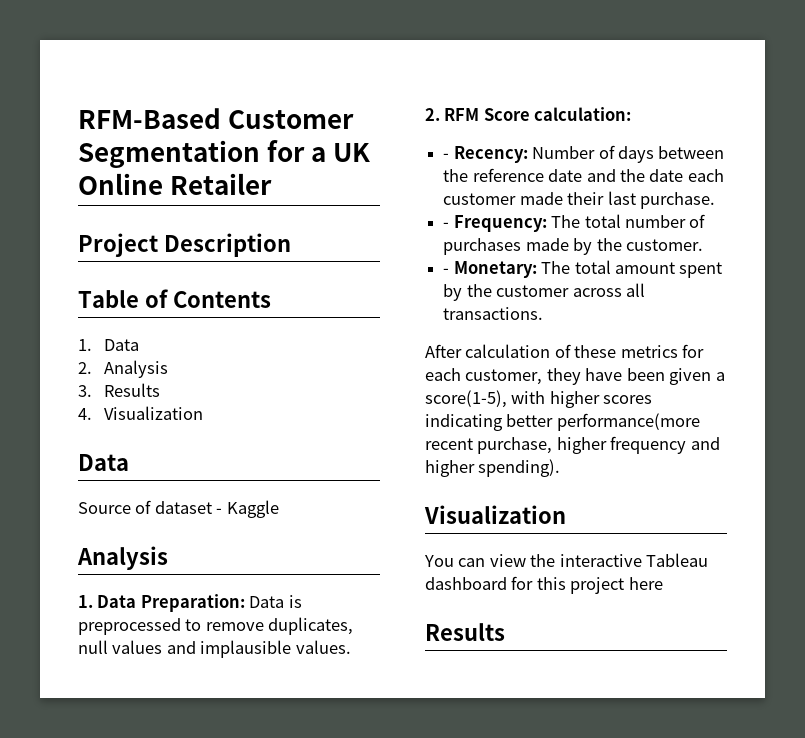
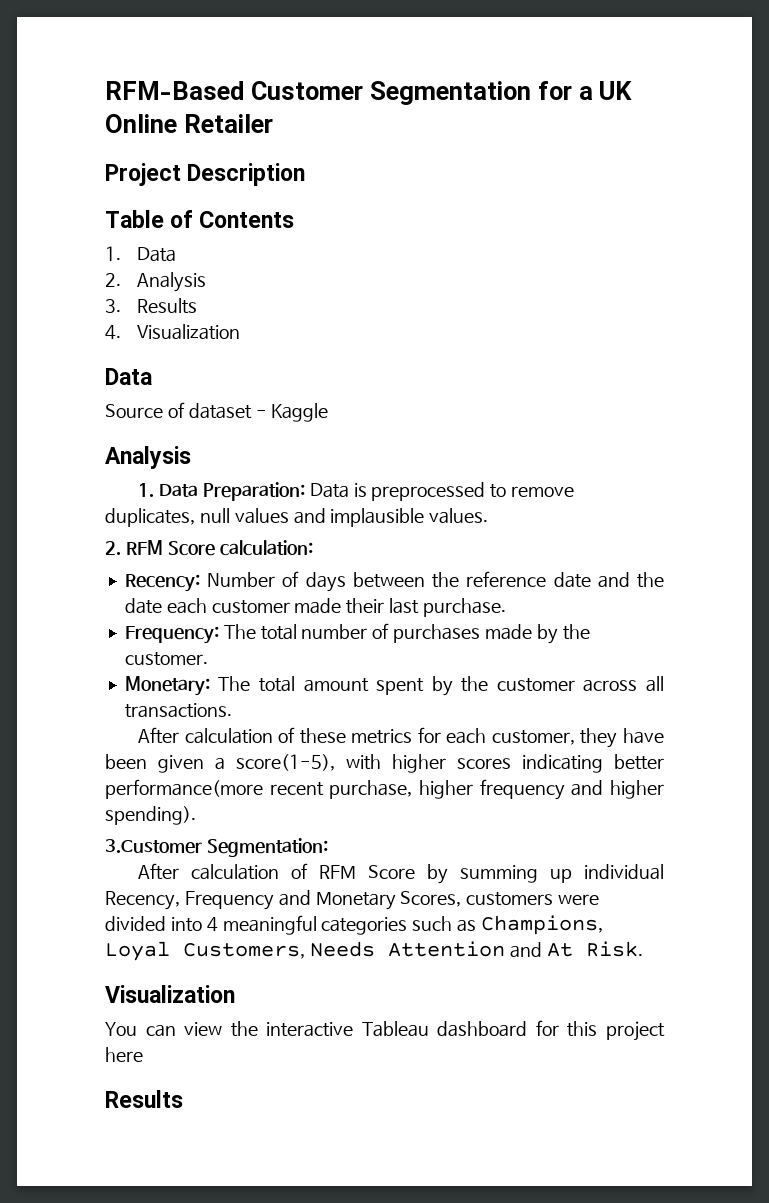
[443,153,450,159] - -> (313, 548) none
[443,222,450,228] - -> (506, 607) none
[443,268,450,274] - -> (208, 659) none
(561, 468) none -> [105,838,328,857] [138,863,664,884] [105,890,600,910] [105,915,603,935] [105,941,643,961] // 3.Customer Segmentation: // After calculation of RFM Score by summing up individual Recency, Frequency and Monetary Scores, customers were divided into 4 meaningful categories such as Champions, Loyal Customers, Needs Attention and At Risk.

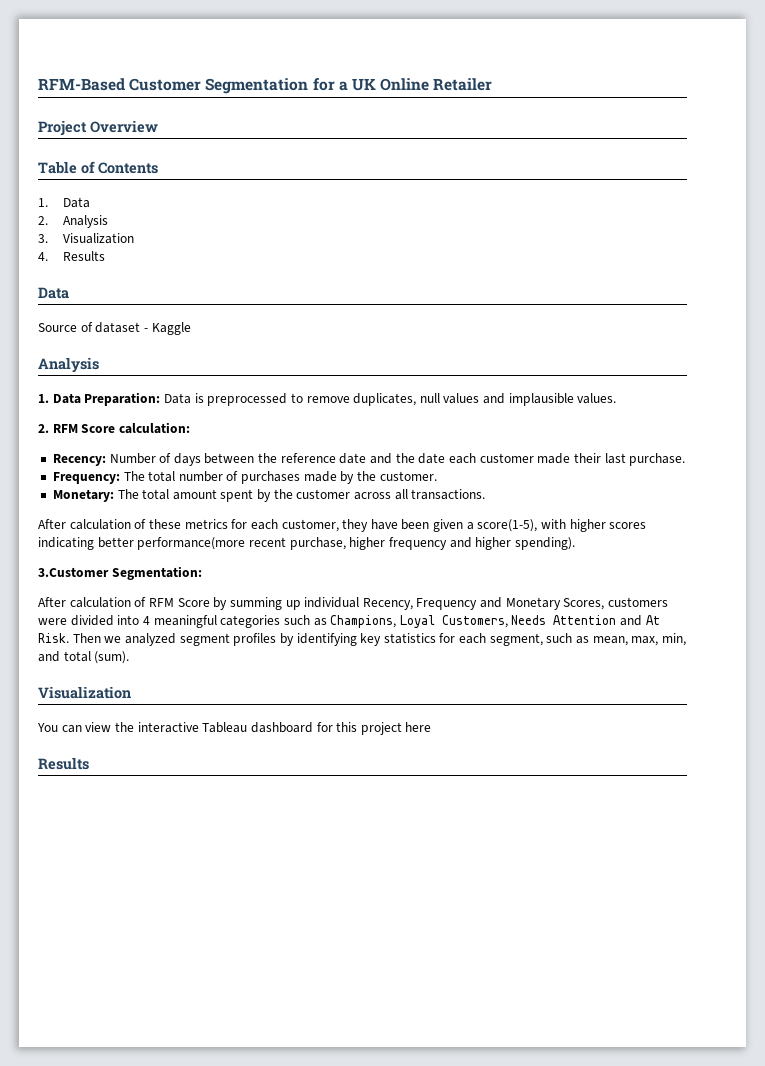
[187,163,306,186] Description -> [90,120,158,133] Overview
[136,298,197,314] Results -> [62,233,134,244] Visualization
[136,324,240,340] Visualization -> [62,251,105,261] Results
(643, 949) none -> [72,633,686,646] [38,651,130,664] Then we analyzed segment profiles by identifying key statistics for each segment, such as mean, max, min, and total (sum).

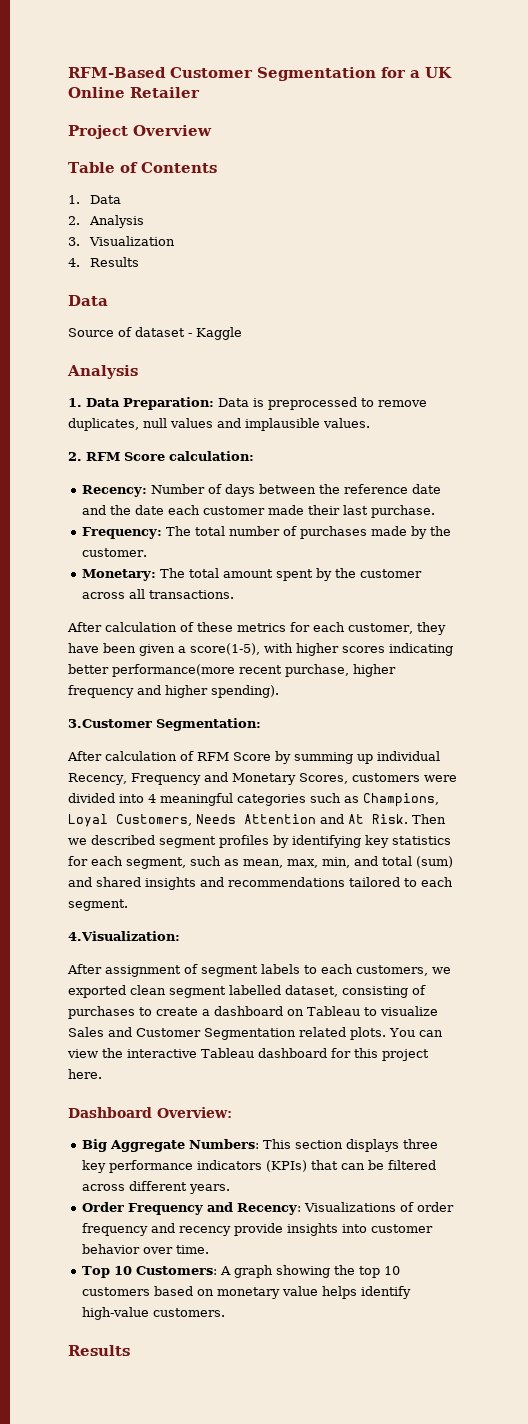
[124,633,176,646] analyzed -> [91,835,155,845] described
[94,651,130,664] [38,686,131,699] (sum). // Visualization // -> [416,856,453,868] [68,877,453,890] [68,899,128,911] [68,931,180,941] [67,964,451,977] [68,985,426,998] [68,1006,438,1019] [68,1027,386,1040] (sum) and shared insights and recommendations tailored to each segment. // 4.Visualization: // After assignment of segment labels to each customers, we exported clean segment labelled dataset, consisting of purchases to create a dashboard on Tableau to visualize Sales and Customer Segmentation related plots.
[405,722,432,732] here -> [68,1069,102,1079] [68,1107,232,1118] [82,1139,439,1152] [82,1160,437,1173] [82,1181,231,1194] [82,1202,455,1215] [82,1223,434,1236] [82,1244,210,1254] [82,1265,401,1278] [82,1286,412,1299] [82,1307,226,1320] here. // Dashboard Overview: // Big Aggregate Numbers: This section displays three key performance indicators (KPIs) that can be filtered across different years. // Order Frequency and Recency: Visualizations of order frequency and recency provide insights into customer behavior over time. // Top 10 Customers: A graph showing the top 10 customers based on monetary value helps identify high-value customers.

